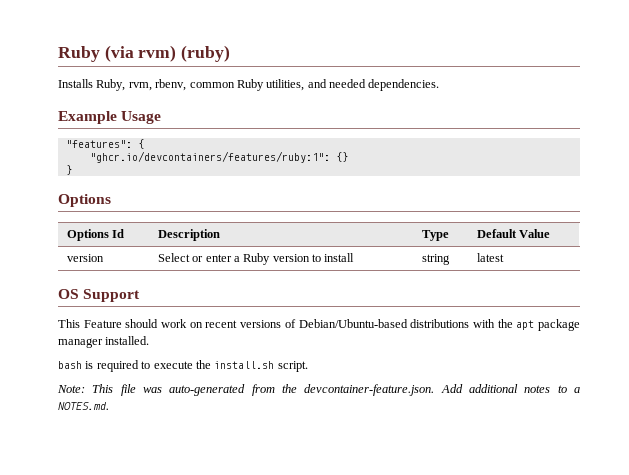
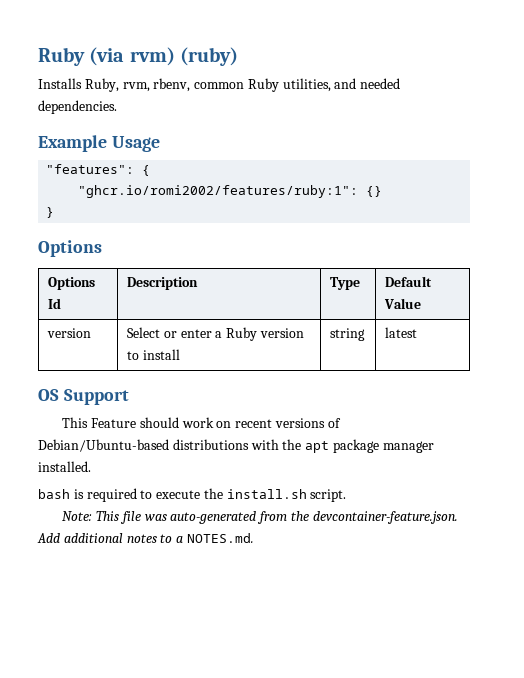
[89,151,330,163] "ghcr.io/devcontainers/features/ruby:1": -> [78,185,359,198] "ghcr.io/romi2002/features/ruby:1":

